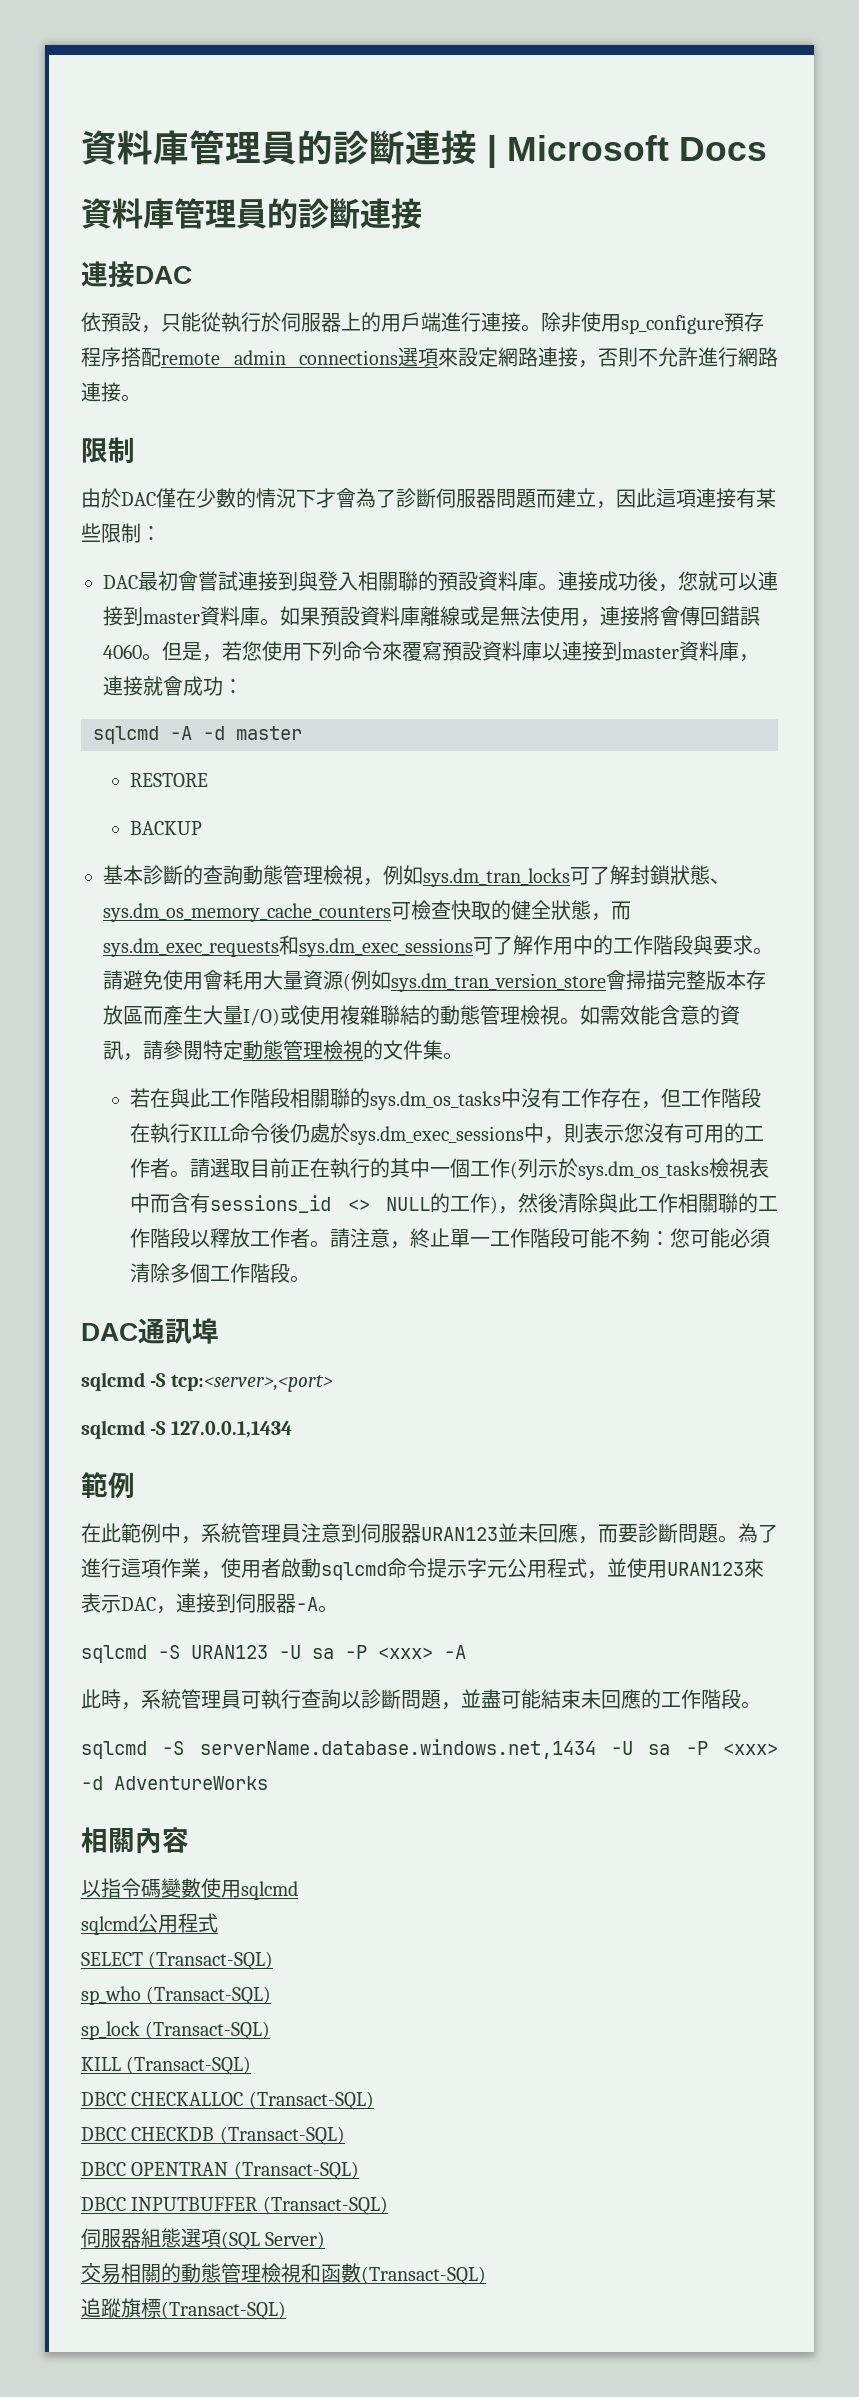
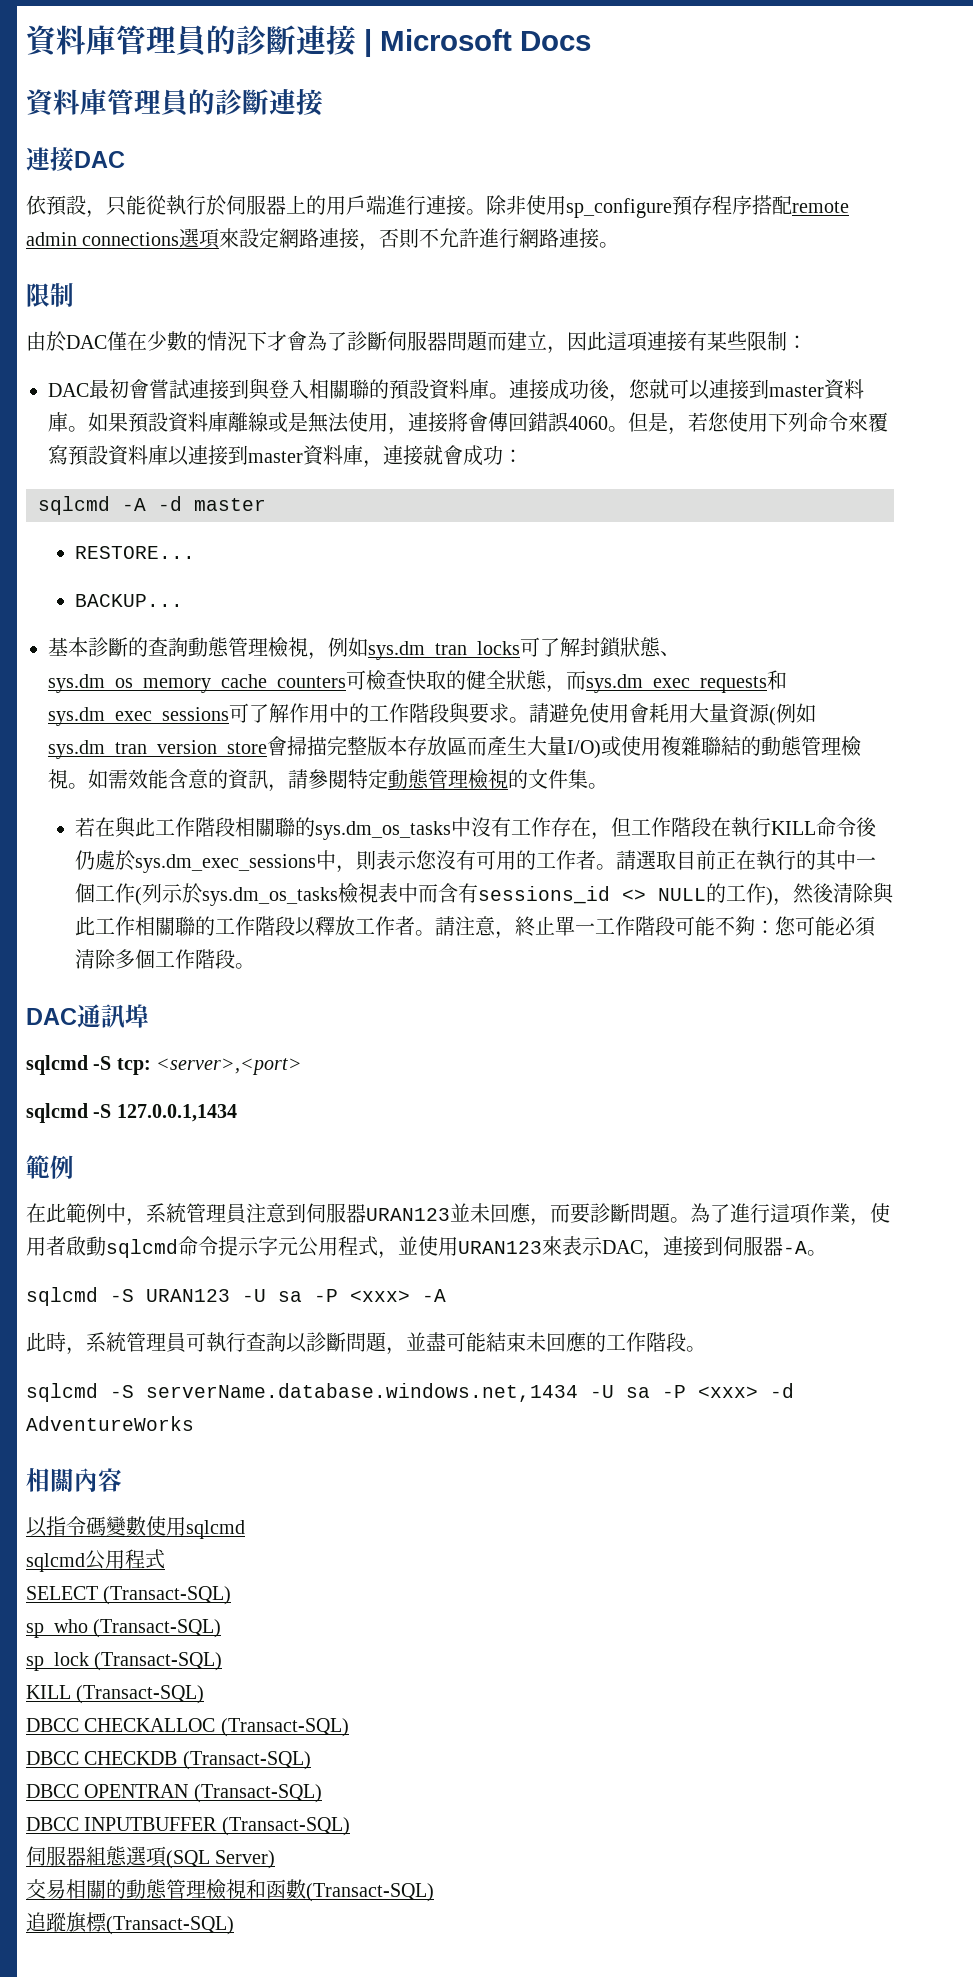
[129,773,208,787] [129,821,202,835] RESTORE // BACKUP -> [74,546,195,559] [74,594,183,607] RESTORE... // BACKUP...
[170,1375,333,1392] tcp:<server>,<port> -> [116,1058,303,1075] tcp: <server>,<port>

